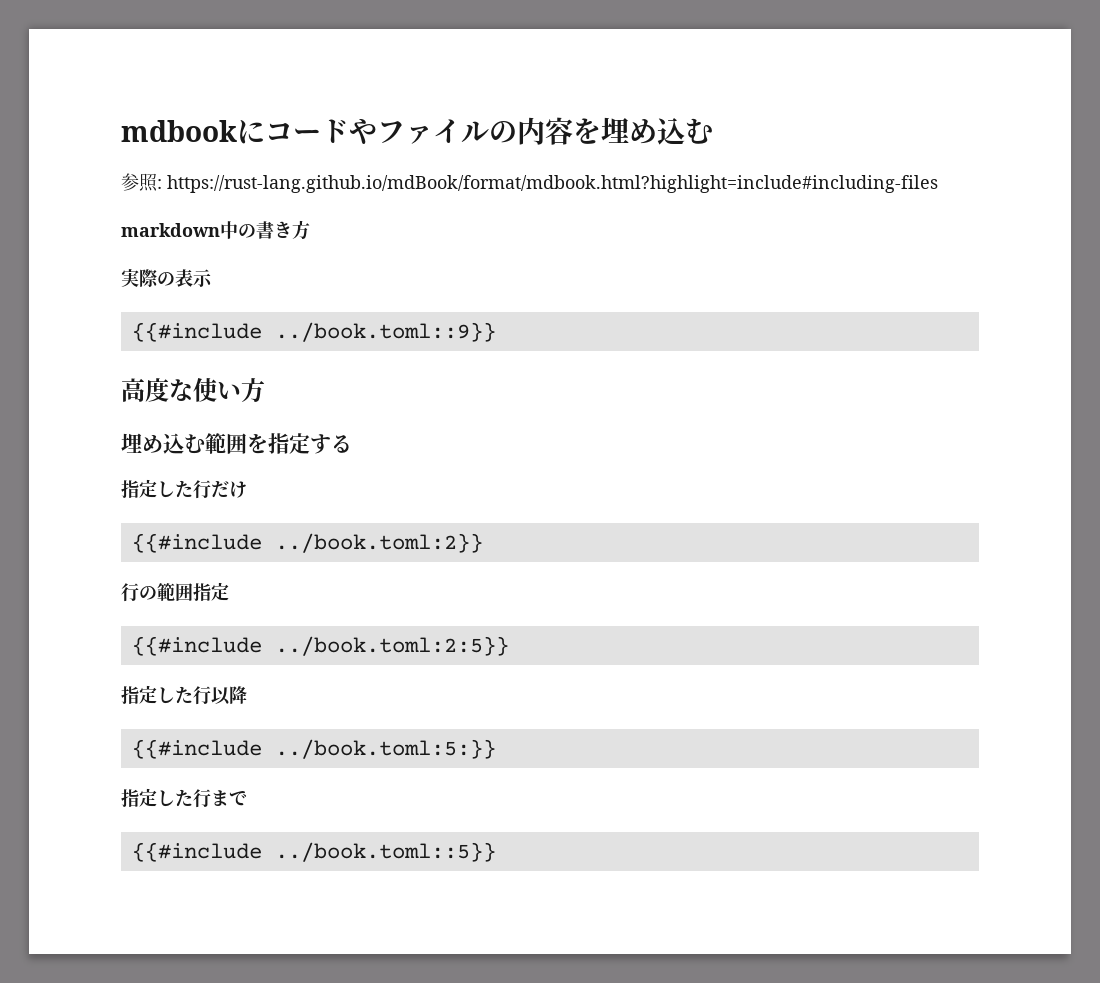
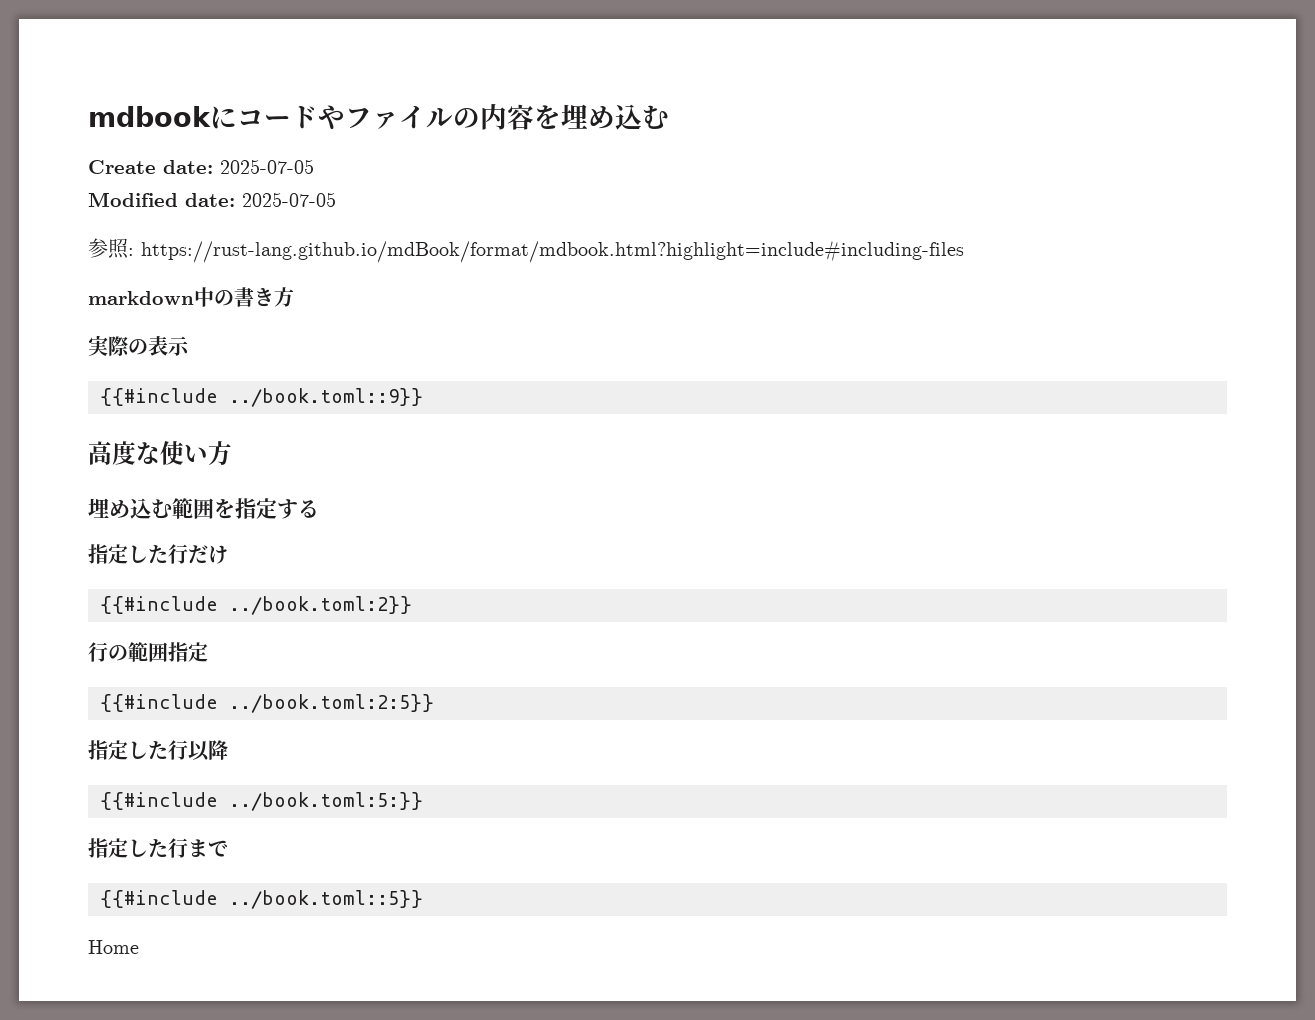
(713, 131) none -> [88,159,314,174] [88,192,336,207] // Create date: 2025-07-05 // Modified date: 2025-07-05
(496, 852) none -> [88,940,139,954] // Home

